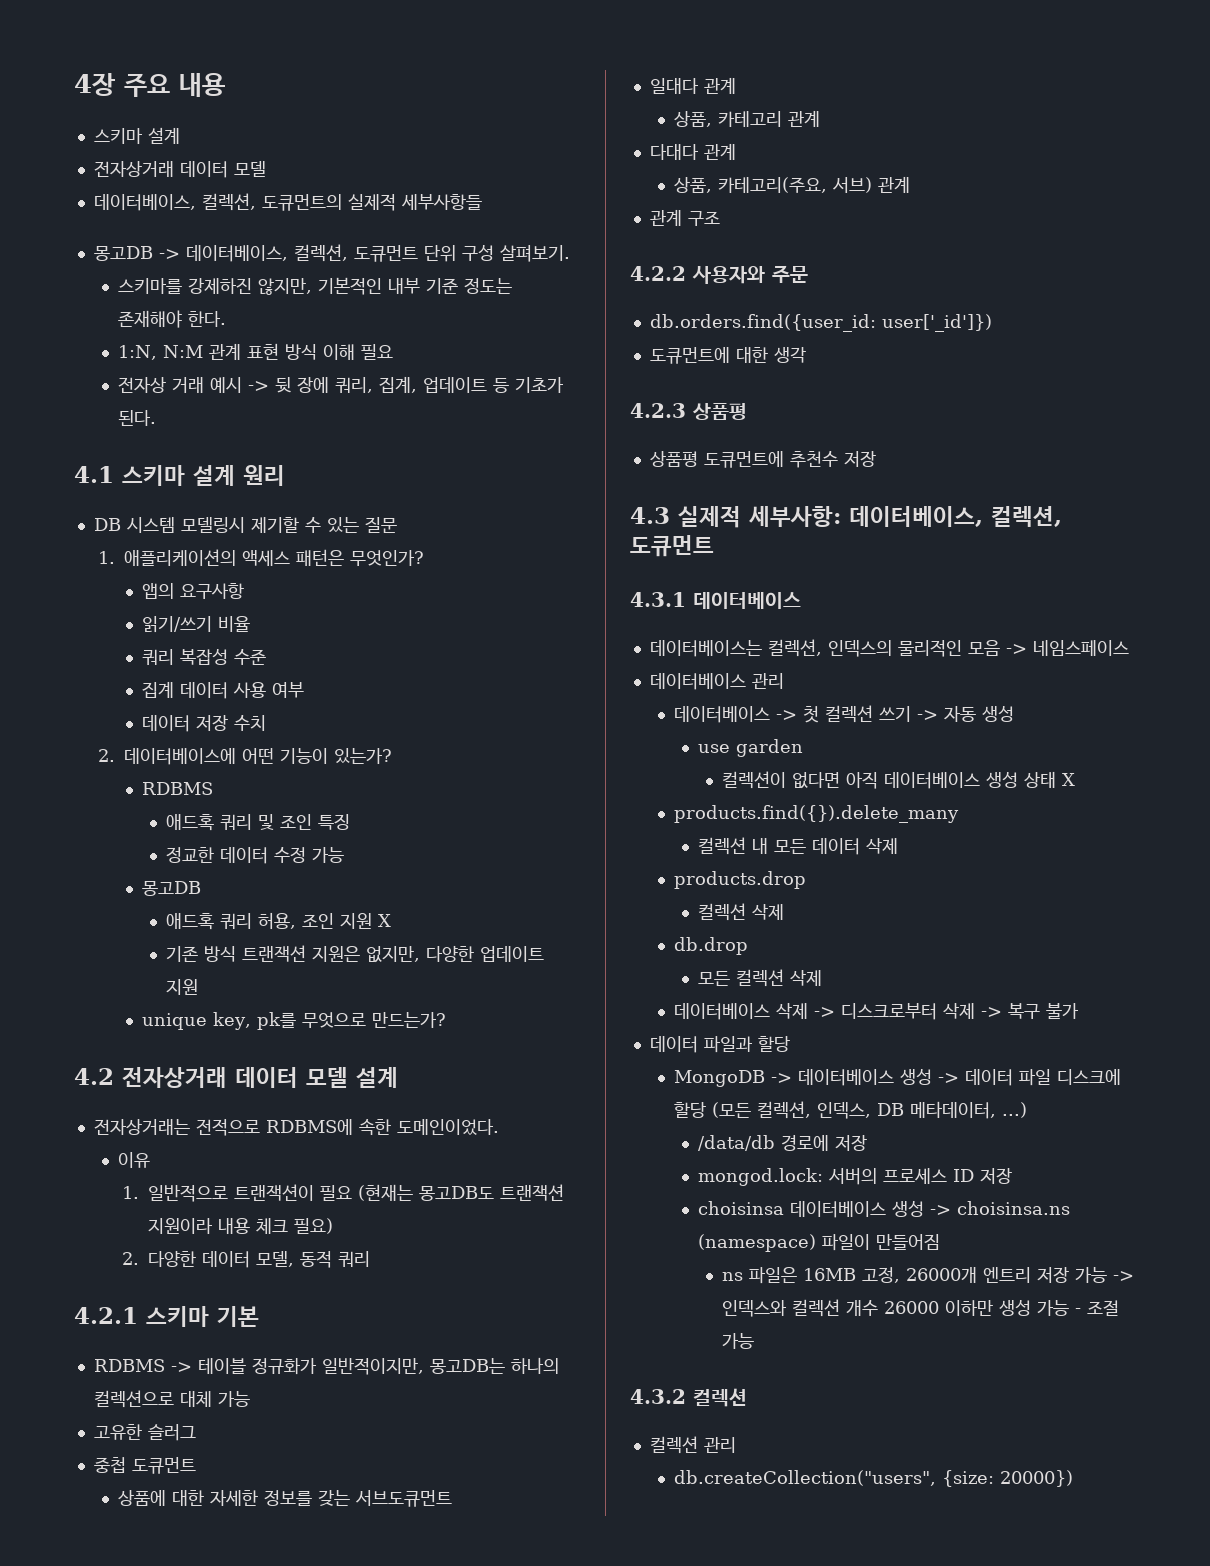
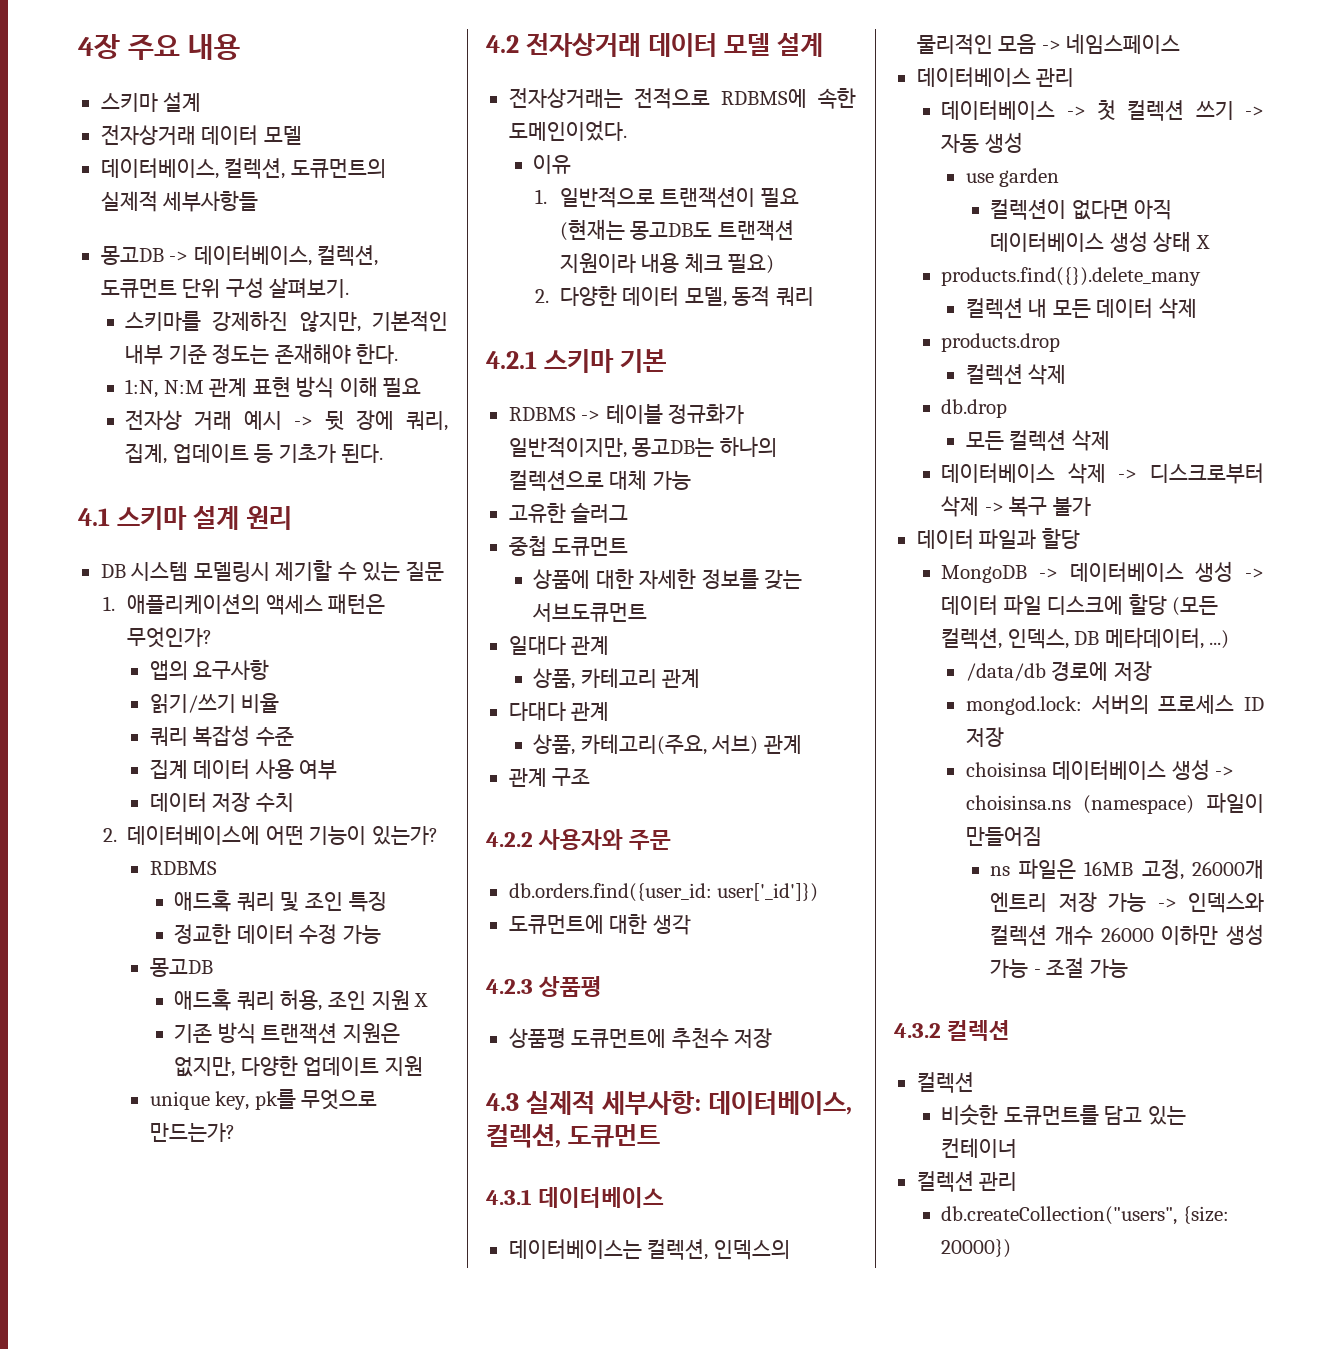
(698, 1445) none -> [941,1104,1186,1125] [941,1138,1018,1158] [916,1171,974,1192] // 비슷한 도큐먼트를 담고 있는 컨테이너 // 컬렉션

